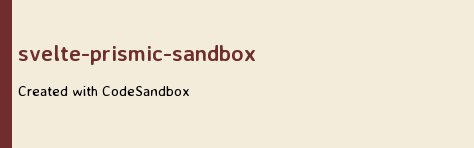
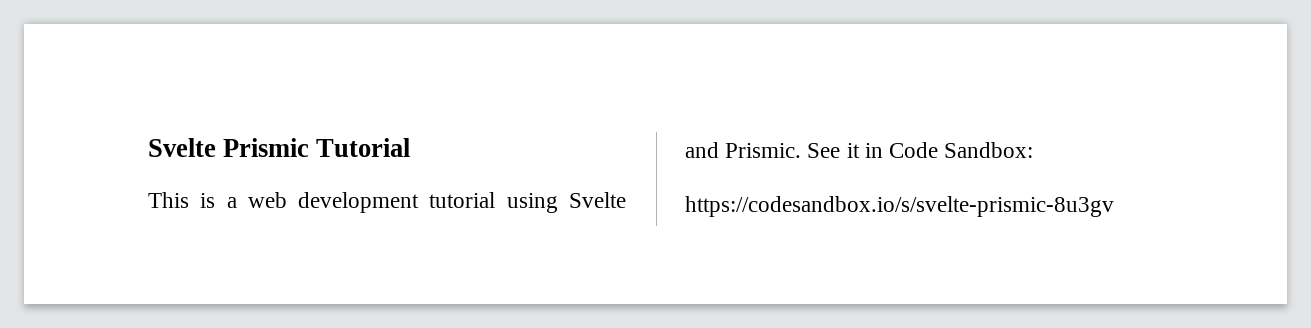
[18,45,256,65] [18,86,190,96] svelte-prismic-sandbox // Created with CodeSandbox -> [148,138,411,157] [148,192,626,213] [685,142,1034,158] [685,196,1114,217] Svelte Prismic Tutorial // This is a web development tutorial using Svelte and Prismic. See it in Code Sandbox: // https://codesandbox.io/s/svelte-prismic-8u3gv

